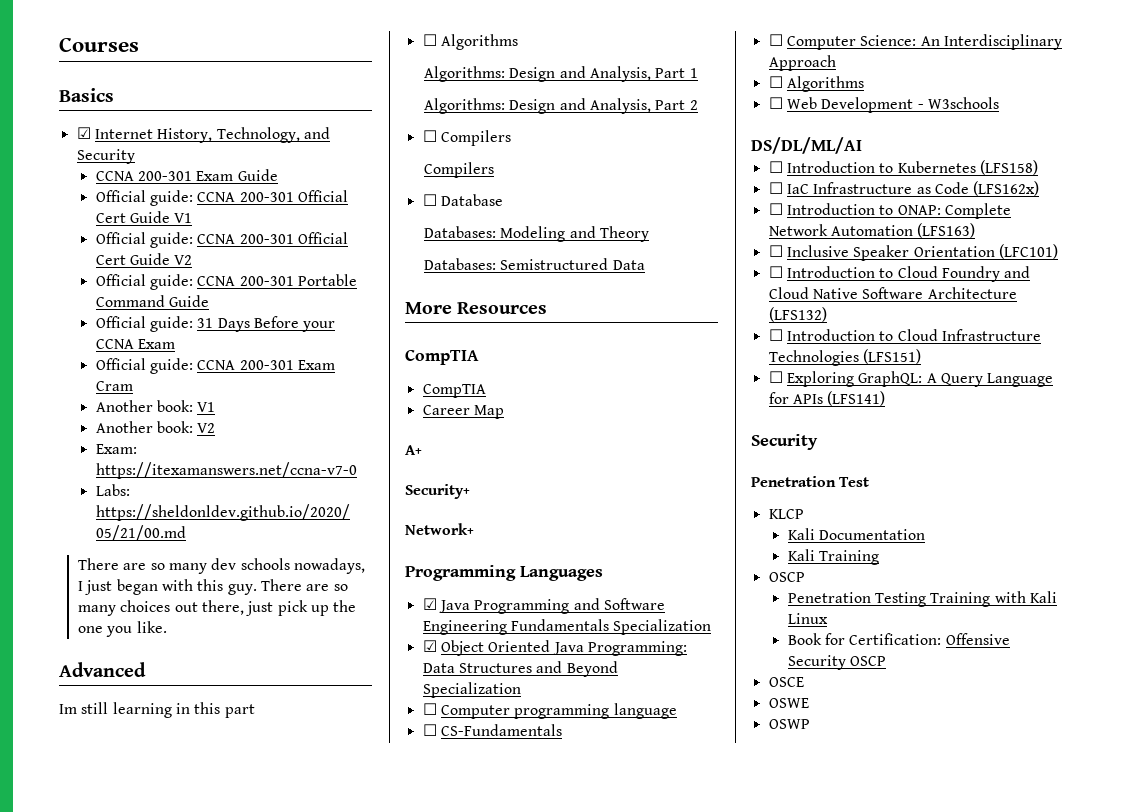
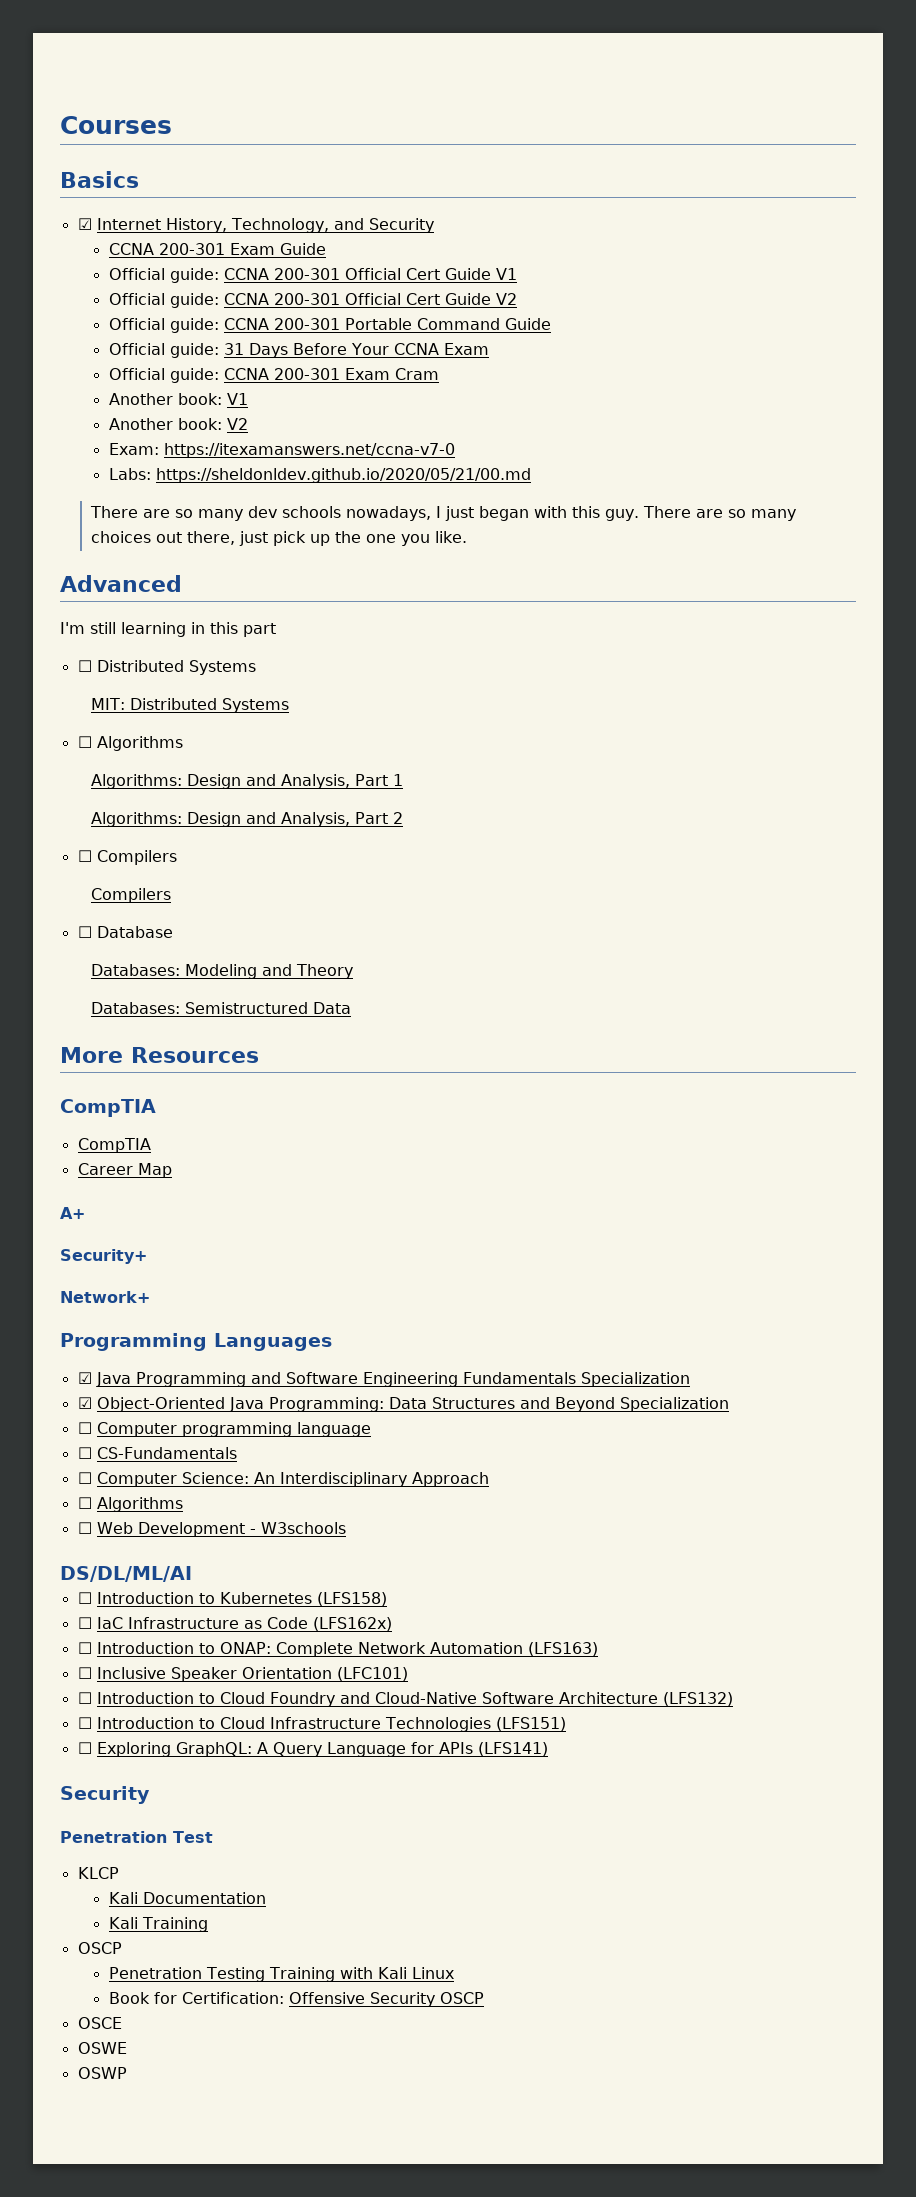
[302,321,336,332] your -> [350,343,389,355] Your
[59,704,77,714] Im -> [60,622,85,634] I'm
(255, 711) none -> [77,660,256,675] [91,698,290,713] // ☐ Distributed Systems // MIT: Distributed Systems
[440,640,551,656] Object Oriented -> [96,1397,225,1412] Object-Oriented
[768,287,858,299] Cloud Native -> [374,1692,477,1704] Cloud-Native

